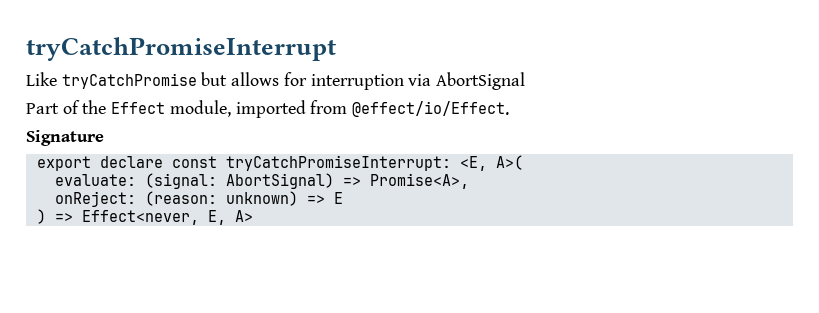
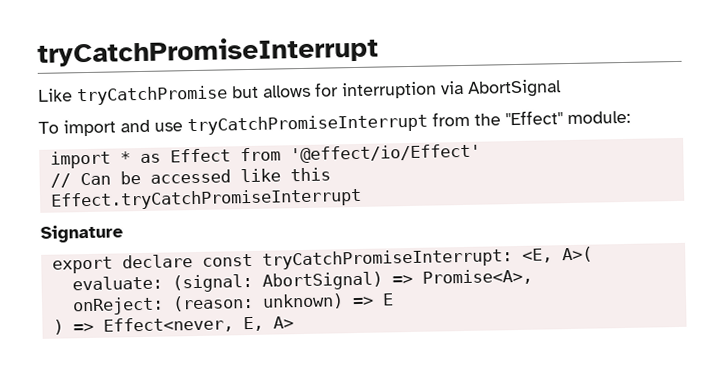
[26,100,510,118] Part of the Effect module, imported from @effect/io/Effect. -> [38,110,631,137] [49,143,481,169] [49,167,331,188] [49,187,362,211] To import and use tryCatchPromiseInterrupt from the "Effect" module: // import * as Effect from '@effect/io/Effect' // // Can be accessed like this // Effect.tryCatchPromiseInterrupt

